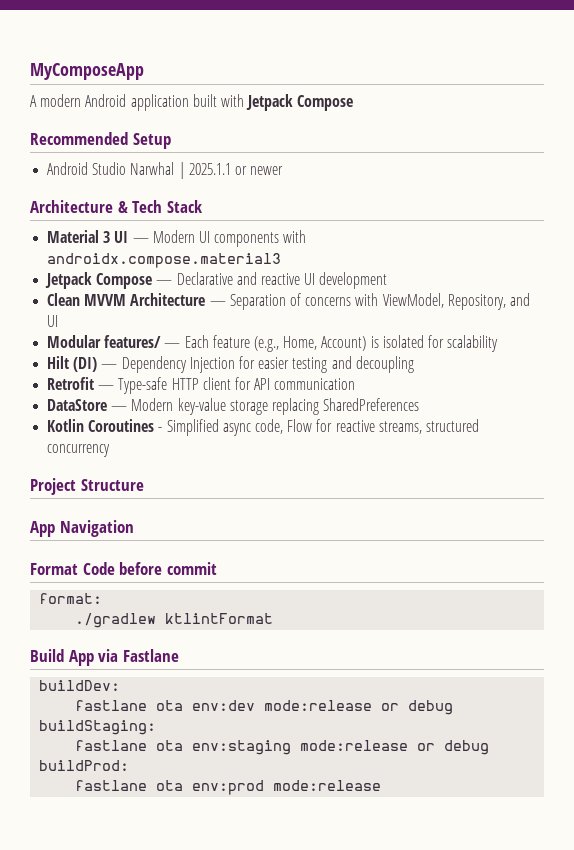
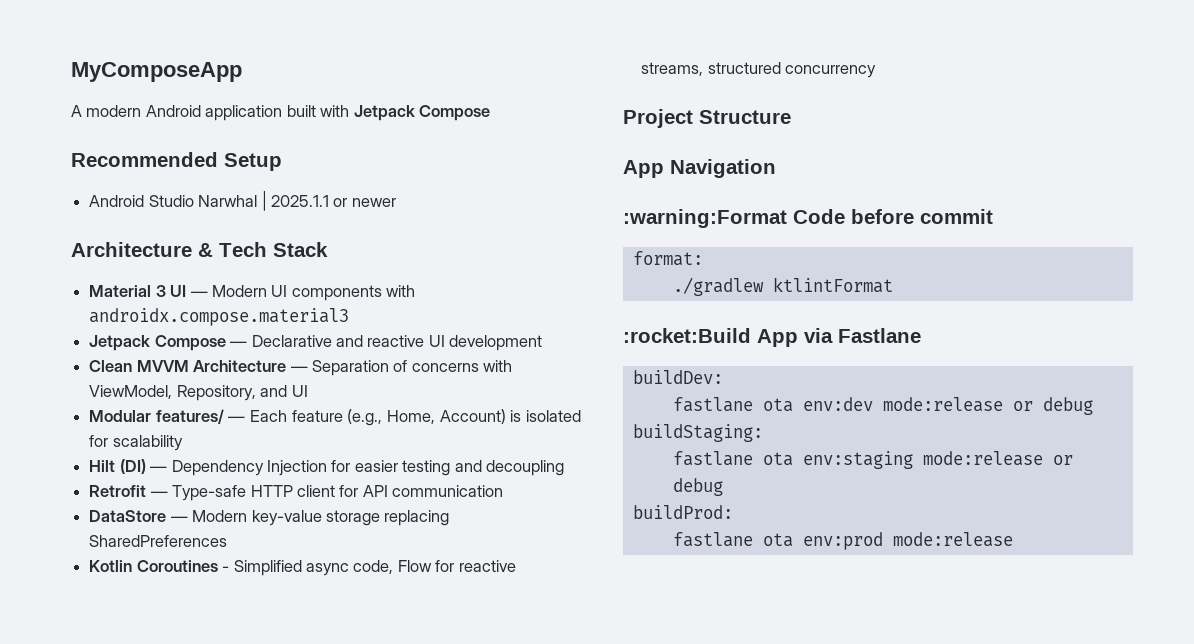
[30,563,78,575] Format -> [623,209,787,228] :warning:Format
[30,649,64,662] Build -> [623,328,751,343] :rocket:Build

